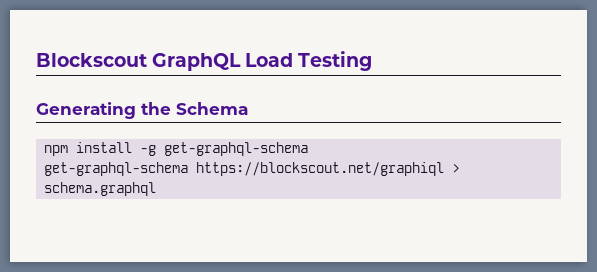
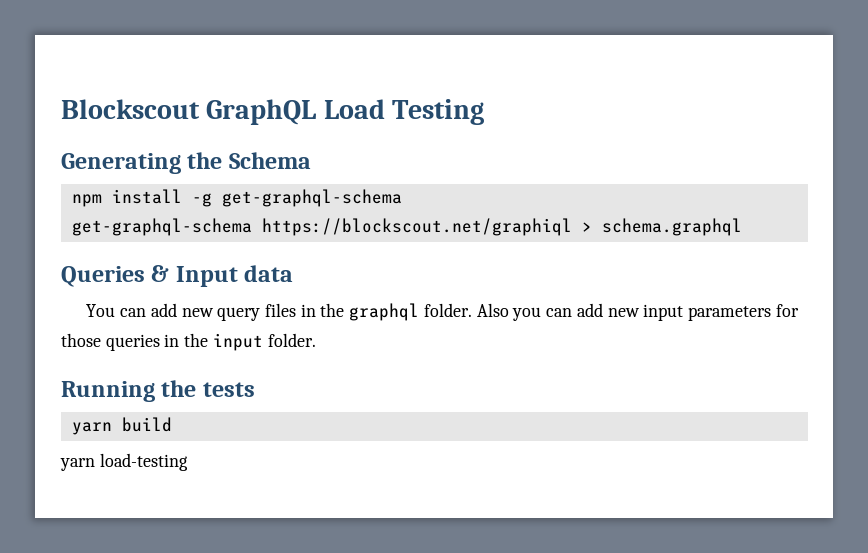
(157, 189) none -> [61,265,294,287] [86,303,799,321] [61,333,316,351] [61,380,255,402] [71,417,172,435] [60,453,188,471] // Queries & Input data // You can add new query files in the graphql folder. Also you can add new input parameters for those queries in the input folder. // Running the tests // yarn build // yarn load-testing

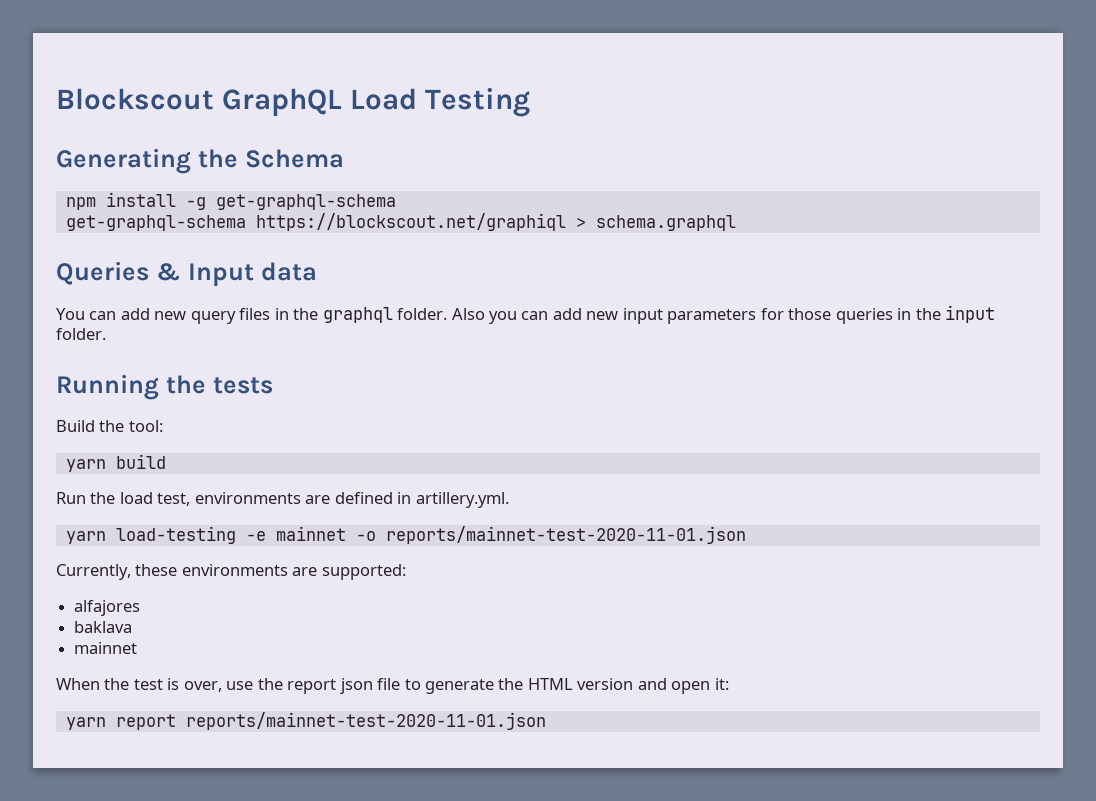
(255, 389) none -> [56,420,163,432] // Build the tool:
[60,453,188,471] yarn load-testing -> [56,492,509,508] [65,526,746,544] [56,564,406,580] [74,600,141,616] [74,621,133,633] [74,642,138,654] [56,678,729,694] [65,712,546,730] Run the load test, environments are defined in artillery.yml. // yarn load-testing -e mainnet -o reports/mainnet-test-2020-11-01.json // Currently, these environments are supported: // alfajores // baklava // mainnet // When the test is over, use the report json file to generate the HTML version and open it: // yarn report reports/mainnet-test-2020-11-01.json

